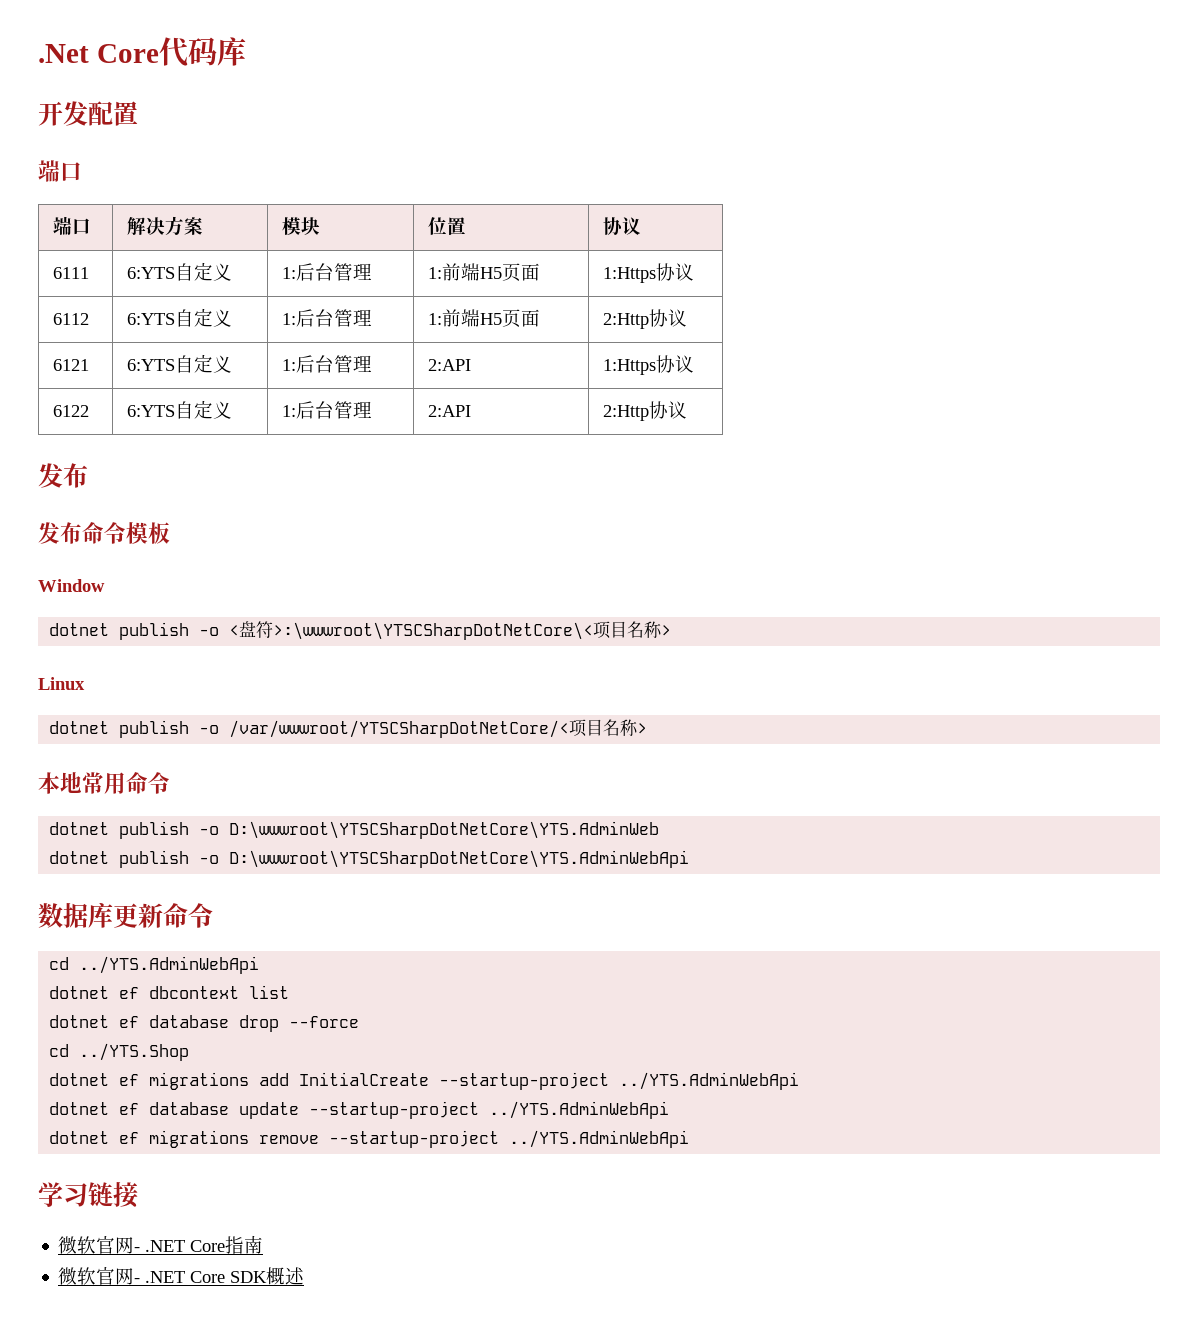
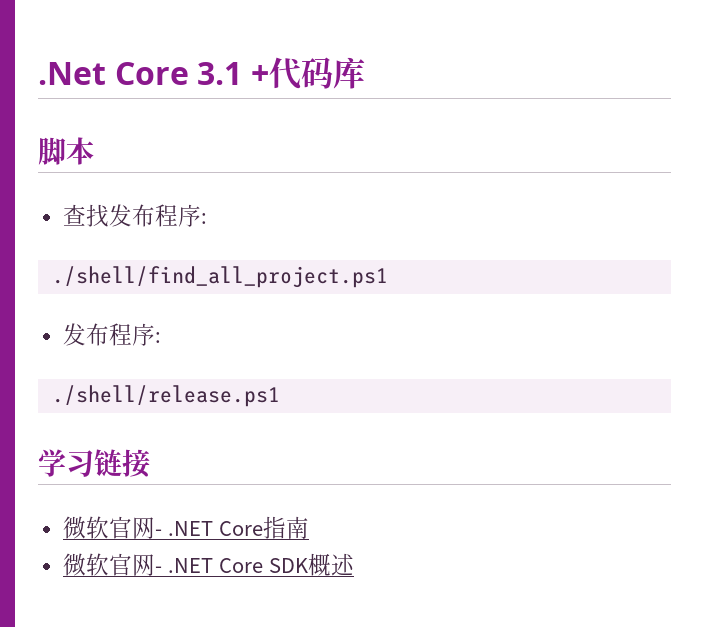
(159, 53) none -> [197,62,269,85] 3.1 +
[38,101,138,126] [38,160,82,182] [52,216,91,235] [126,216,203,236] [281,217,320,235] [427,217,466,235] [602,217,641,235] [52,267,89,279] [126,262,232,281] [281,263,372,281] [427,263,540,282] [602,263,694,283] [52,313,89,325] [126,308,232,327] [281,309,372,327] [427,309,540,328] [602,309,687,329] [52,359,89,371] [126,354,232,373] [281,355,372,373] [427,359,471,371] [602,355,694,375] [52,405,89,417] [126,400,232,419] [281,401,372,419] [427,405,471,417] [602,401,687,421] [38,463,88,488] [38,522,170,544] [38,579,105,592] [49,621,672,640] [38,677,85,690] [49,719,648,738] [38,772,170,794] [49,821,660,839] [49,850,690,868] [38,902,213,928] [49,956,260,974] [49,985,290,999] [49,1015,360,1032] [49,1043,190,1061] [49,1072,800,1090] [49,1101,670,1119] [49,1130,690,1148] 开发配置 // 端口 // 端口 | 解决方案 | 模块 | 位置 | 协议 // 6111 | 6:YTS自定义 | 1:后台管理 | 1:前端H5页面 | 1:Https协议 // 6112 | 6:YTS自定义 | 1:后台管理 | 1:前端H5页面 | 2:Http协议 // 6121 | 6:YTS自定义 | 1:后台管理 | 2:API | 1:Https协议 // 6122 | 6:YTS自定义 | 1:后台管理 | 2:API | 2:Http协议 // 发布 // 发布命令模板 // Window // dotnet publish -o <盘符>:\wwwroot\YTSCSharpDotNetCore\<项目名称> // Linux // dotnet publish -o /var/wwwroot/YTSCSharpDotNetCore/<项目名称> // 本地常用命令 // dotnet publish -o D:\wwwroot\YTSCSharpDotNetCore\YTS.AdminWeb // dotnet publish -o D:\wwwroot\YTSCSharpDotNetCore\YTS.AdminWebApi // 数据库更新命令 // cd ../YTS.AdminWebApi // dotnet ef dbcontext list // dotnet ef database drop --force // cd ../YTS.Shop // dotnet ef migrations add InitialCreate --startup-project ../YTS.AdminWebApi // dotnet ef database update --startup-project ../YTS.AdminWebApi // dotnet ef migrations remove --startup-project ../YTS.AdminWebApi -> [38,137,94,165] [62,204,207,227] [51,266,388,288] [62,323,161,346] [51,385,280,407] 脚本 // 查找发布程序: // ./shell/find_all_project.ps1 // 发布程序: // ./shell/release.ps1

